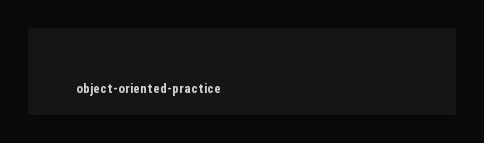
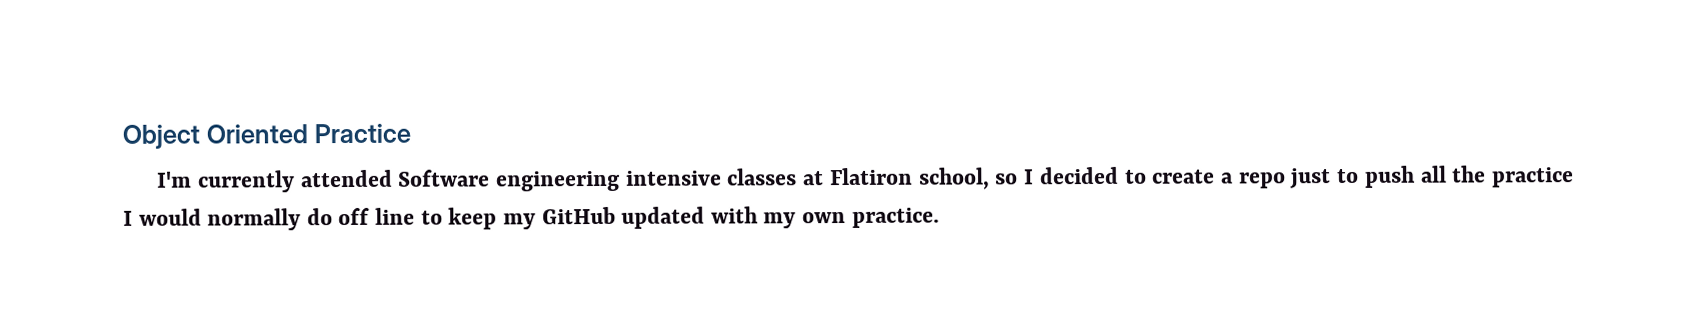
[76,83,221,96] object-oriented-practice -> [122,123,411,149] [157,165,1575,193] [123,206,940,231] Object Oriented Practice // I'm currently attended Software engineering intensive classes at Flatiron school, so I decided to create a repo just to push all the practice I would normally do off line to keep my GitHub updated with my own practice.

